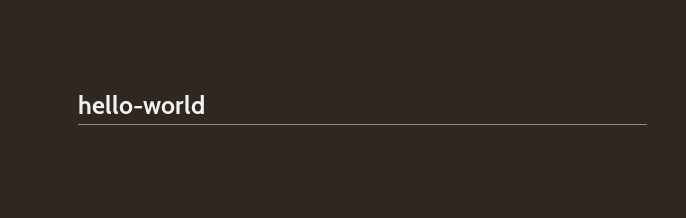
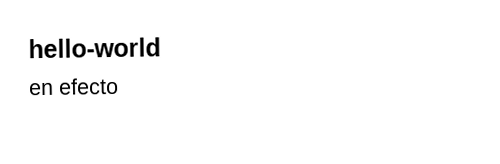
(205, 104) none -> [28,77,119,96] // en efecto

